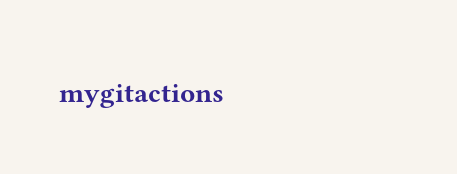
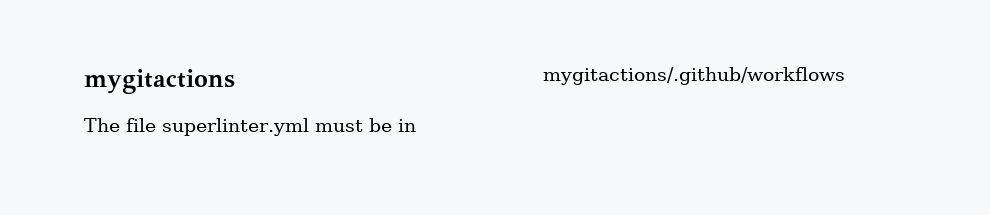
(224, 96) none -> [84,118,416,136] [543,67,845,85] // The file superlinter.yml must be in mygitactions/.github/workflows

